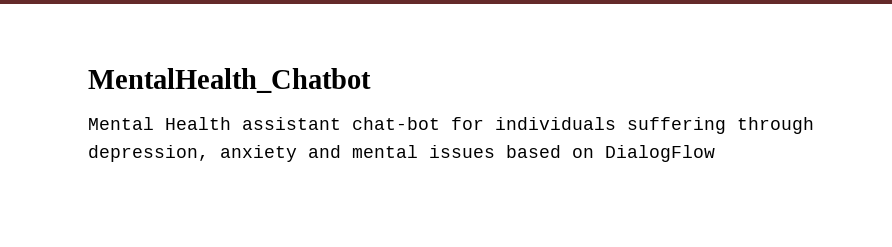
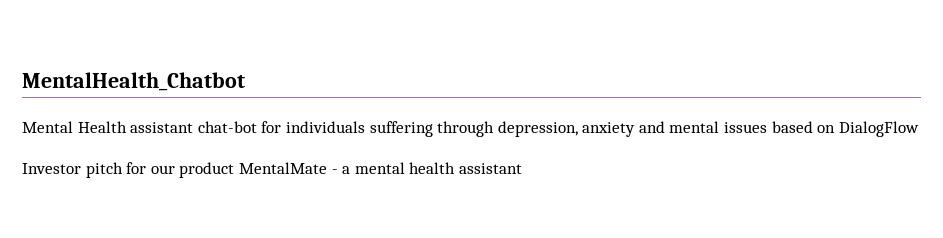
(715, 153) none -> [22,162,522,178] // Investor pitch for our product MentalMate - a mental health assistant

